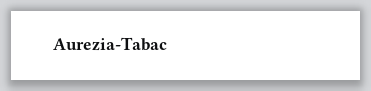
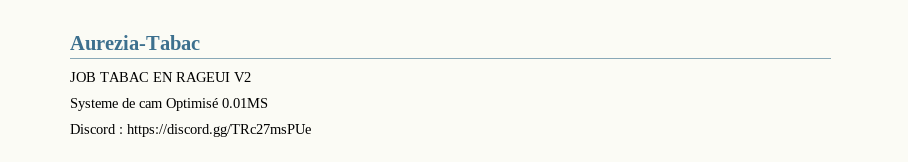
(167, 44) none -> [70,72,251,82] [70,98,268,111] [70,124,311,137] // JOB TABAC EN RAGEUI V2 // Systeme de cam Optimisé 0.01MS // Discord : https://discord.gg/TRc27msPUe

